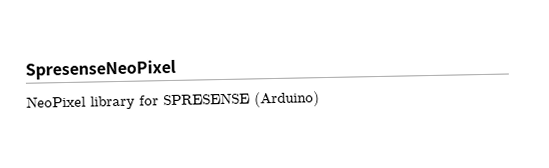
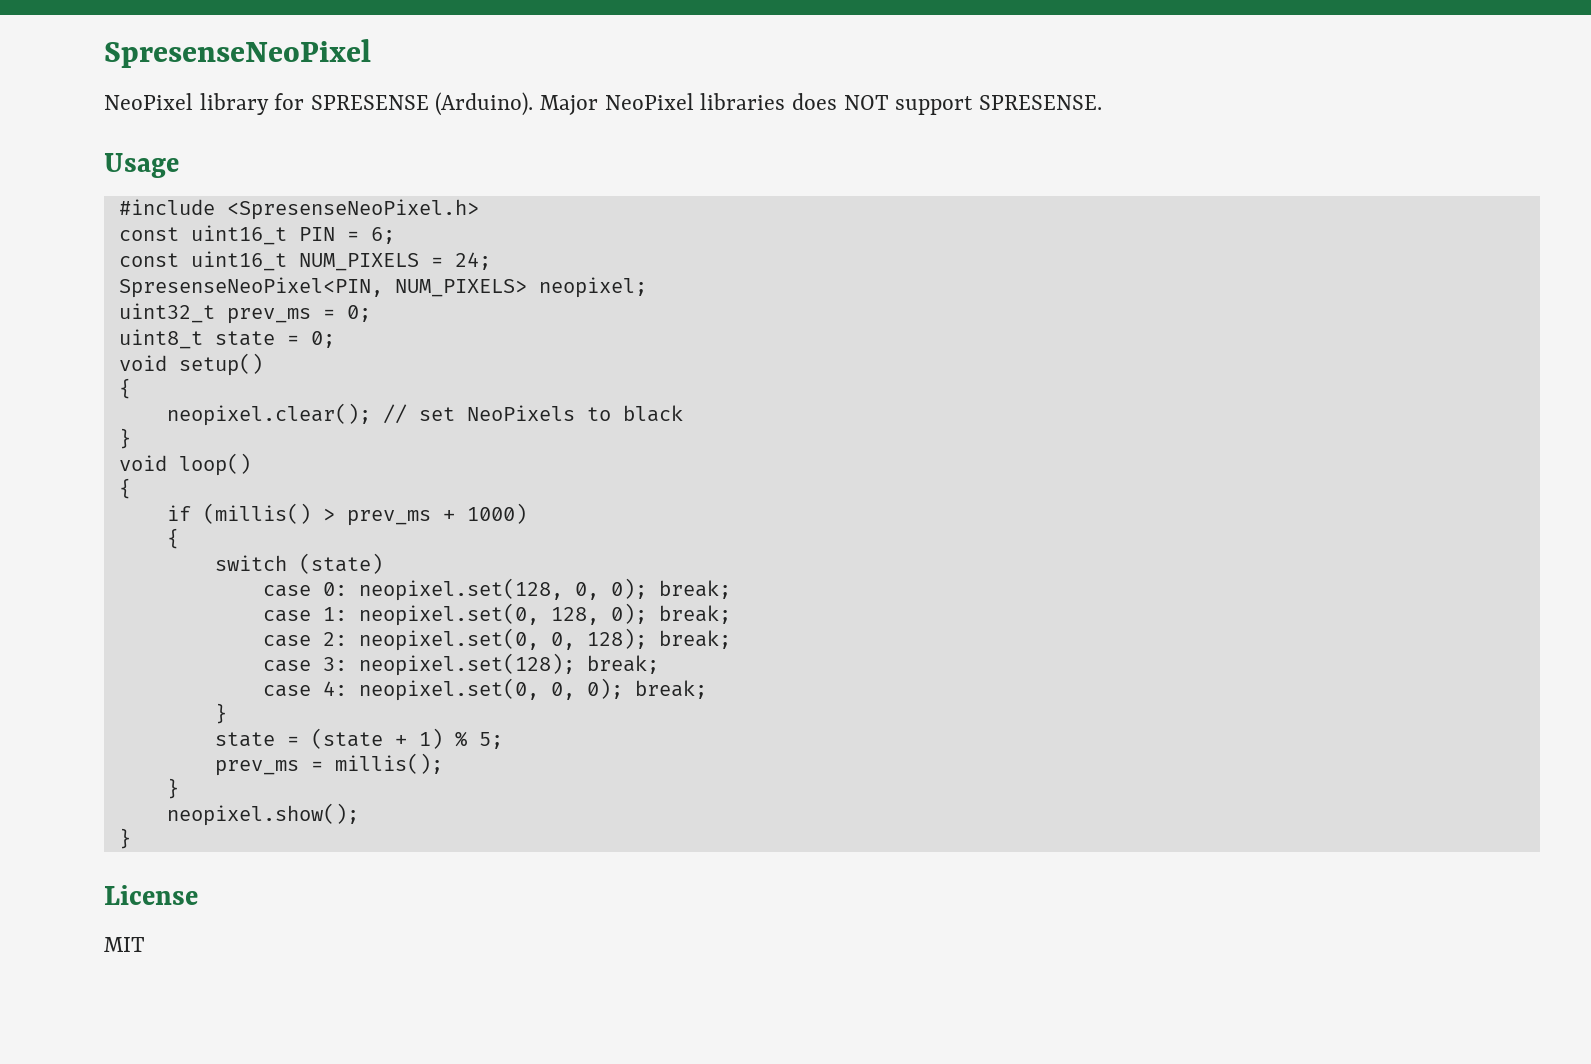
[254,91,320,108] (Arduino) -> [435,92,1102,116] [104,153,179,178] [118,199,479,220] [118,225,395,245] [118,251,491,271] [118,277,647,298] [118,303,371,324] [118,329,335,349] [118,353,263,376] [118,378,131,399] [166,403,683,426] [118,428,131,449] [118,453,251,476] [118,478,131,499] [166,503,527,526] [166,528,179,549] [214,553,383,574] [262,578,731,601] [262,603,731,626] [262,628,731,651] [262,653,659,676] [262,678,707,701] [214,703,227,724] [214,728,503,749] [214,753,443,776] [166,778,179,799] [166,803,359,826] [118,828,131,849] [104,885,198,905] [104,937,145,952] (Arduino). Major NeoPixel libraries does NOT support SPRESENSE. // Usage // #include <SpresenseNeoPixel.h> // const uint16_t PIN = 6; // const uint16_t NUM_PIXELS = 24; // SpresenseNeoPixel<PIN, NUM_PIXELS> neopixel; // uint32_t prev_ms = 0; // uint8_t state = 0; // void setup() // { // neopixel.clear(); // set NeoPixels to black // } // void loop() // { // if (millis() > prev_ms + 1000) // { // switch (state) // case 0: neopixel.set(128, 0, 0); break; // case 1: neopixel.set(0, 128, 0); break; // case 2: neopixel.set(0, 0, 128); break; // case 3: neopixel.set(128); break; // case 4: neopixel.set(0, 0, 0); break; // } // state = (state + 1) % 5; // prev_ms = millis(); // } // neopixel.show(); // } // License // MIT

